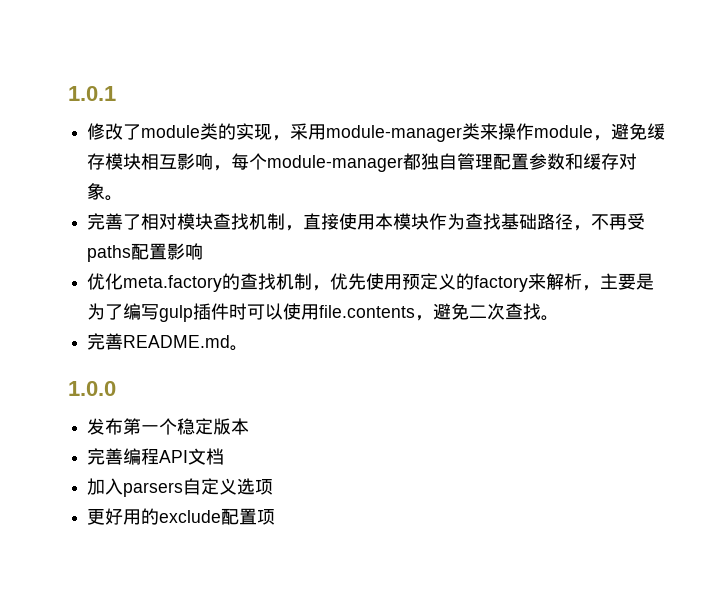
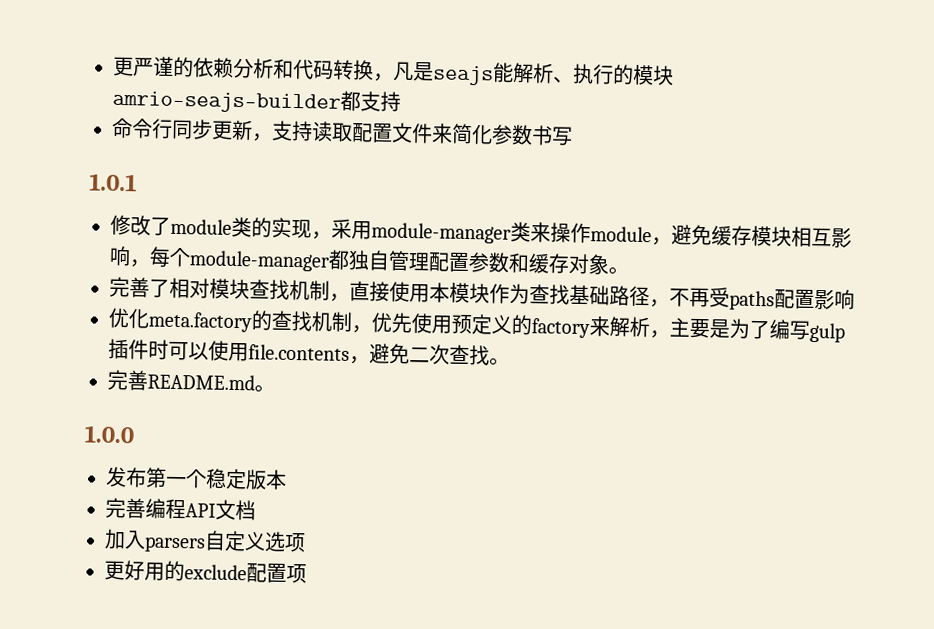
(68, 93) none -> [113,56,674,86] [112,90,401,114] [111,117,573,146] 更严谨的依赖分析和代码转换，凡是seajs能解析、执行的模块amrio-seajs-builder都支持 // 命令行同步更新，支持读取配置文件来简化参数书写 //

